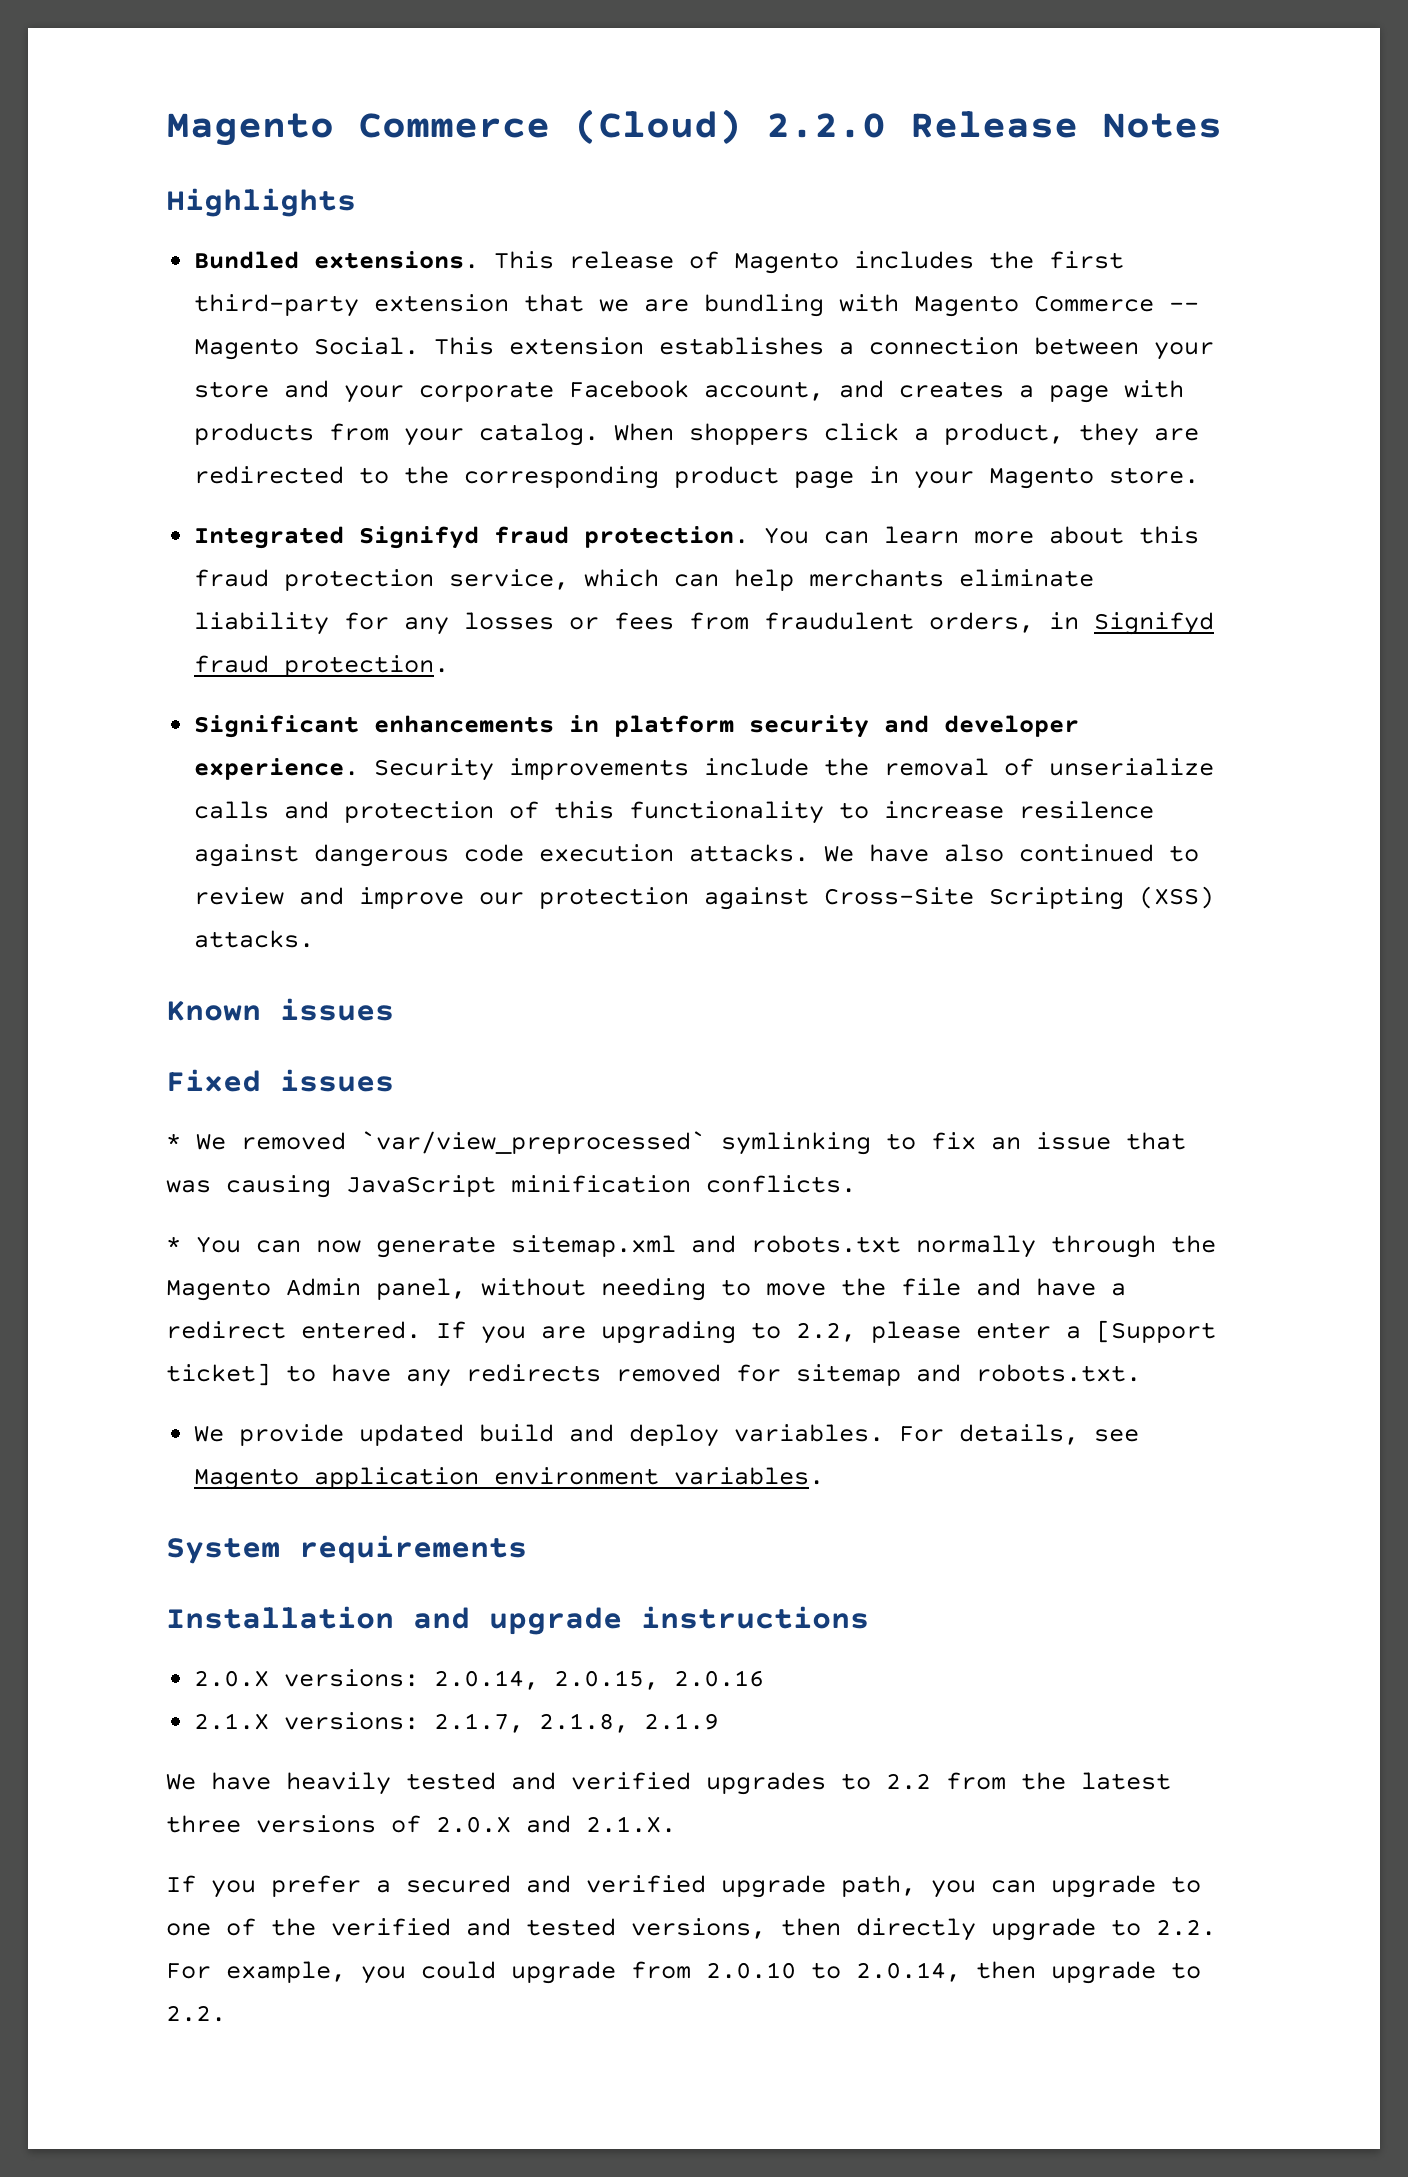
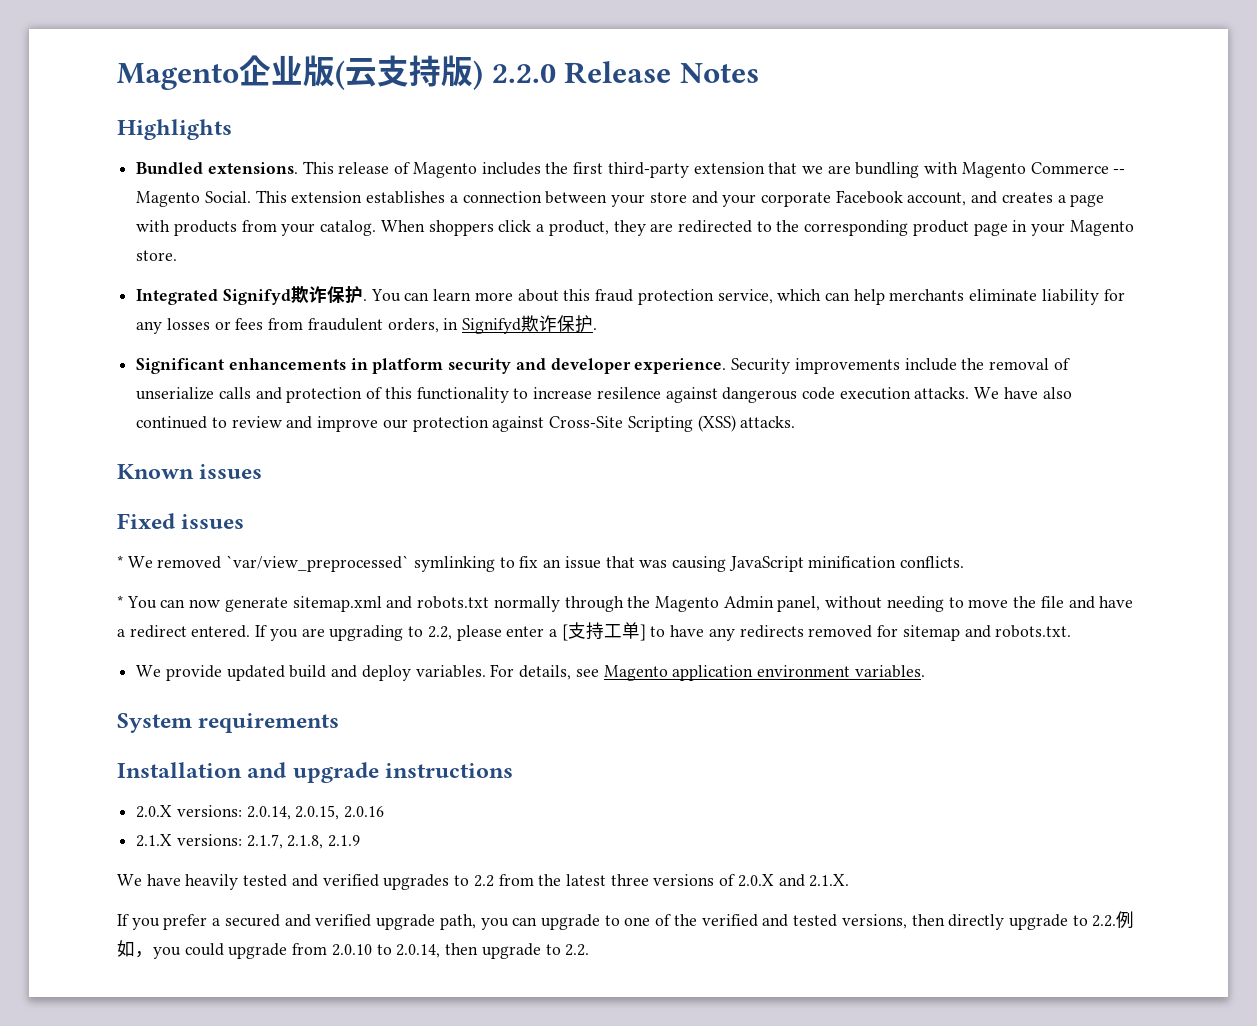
[166,109,742,146] Magento Commerce (Cloud) -> [117,55,483,90] Magento企业版(云支持版)
[494,526,750,548] fraud protection. -> [290,286,367,304] 欺诈保护.
[194,655,450,677] fraud protection. -> [521,315,598,333] 欺诈保护.
[1096,1320,1216,1343] [166,1363,271,1386] [Support ticket] -> [561,622,646,641] [支持工单]
[166,1961,346,1983] For example, -> [1116,911,1135,929] [117,940,153,958] 例如，

